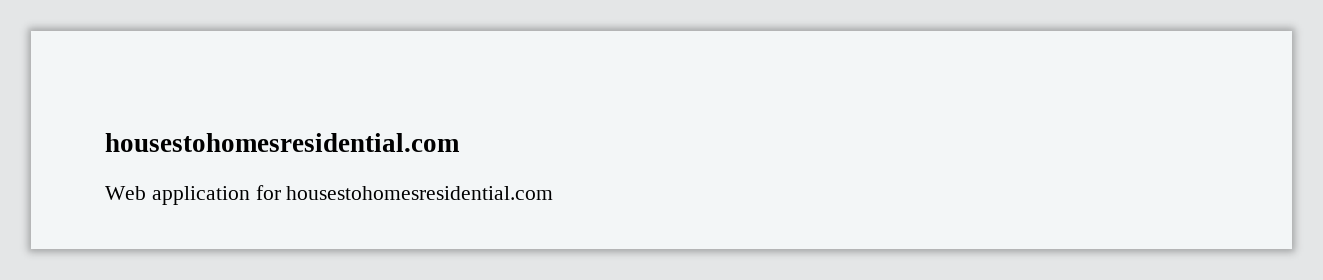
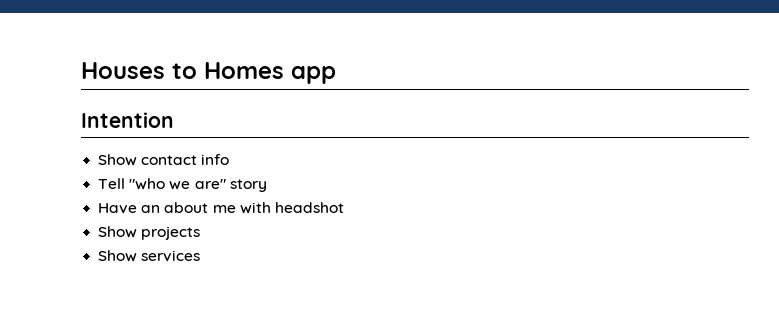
[105,133,460,152] [105,185,554,205] housestohomesresidential.com // Web application for housestohomesresidential.com -> [81,62,336,84] [81,112,174,128] [98,154,230,166] [98,178,267,192] [98,202,344,214] [98,226,201,240] [98,250,201,262] Houses to Homes app // Intention // Show contact info // Tell "who we are" story // Have an about me with headshot // Show projects // Show services

